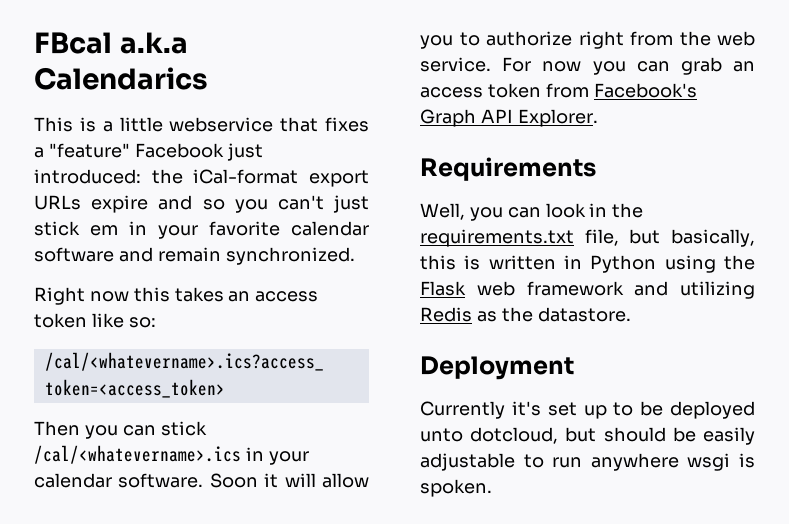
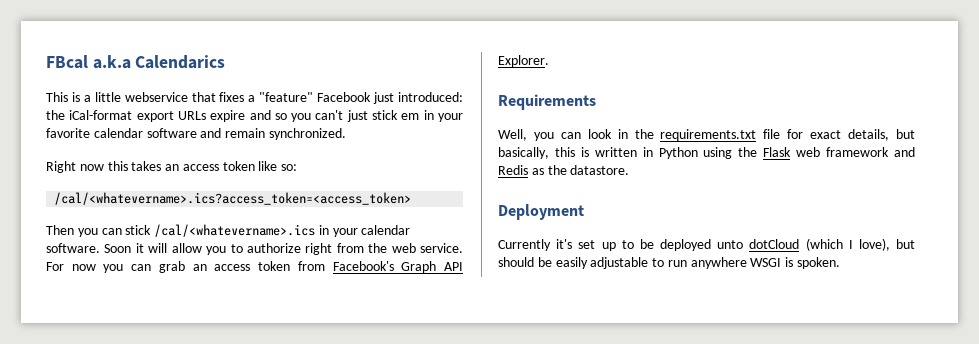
[584,229,619,246] file, -> [763,129,890,141] file for exact details,
[680,281,755,299] utilizing -> (915, 152) none
[470,427,559,444] dotcloud, -> [749,238,890,251] dotCloud (which I love),
[687,453,731,471] wsgi -> [750,258,782,267] WSGI

